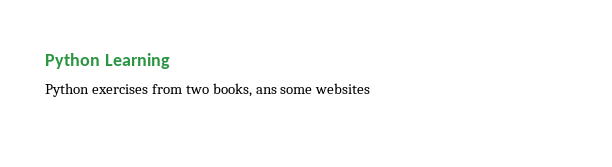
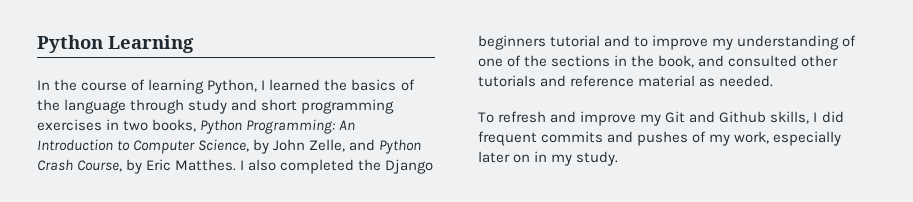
[45,83,371,97] Python exercises from two books, ans some websites -> [37,79,415,94] [37,99,395,114] [37,119,356,134] [37,139,422,154] [37,159,434,174] [478,35,857,50] [478,55,839,68] [478,75,774,87] [478,111,844,126] [478,131,842,146] [478,151,619,166] In the course of learning Python, I learned the basics of the language through study and short programming exercises in two books, Python Programming: An Introduction to Computer Science, by John Zelle, and Python Crash Course, by Eric Matthes. I also completed the Django beginners tutorial and to improve my understanding of one of the sections in the book, and consulted other tutorials and reference material as needed. // To refresh and improve my Git and Github skills, I did frequent commits and pushes of my work, especially later on in my study.

